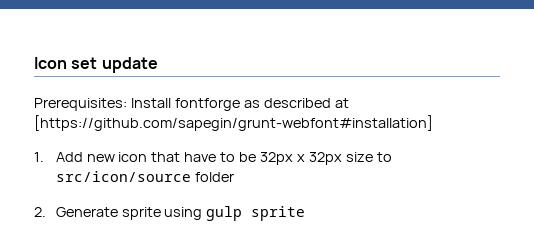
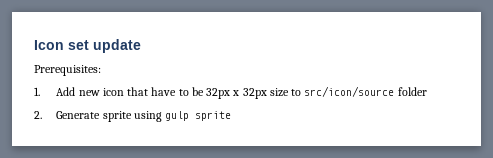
[130,98,349,111] [34,115,433,131] Install fontforge as described at [https://github.com/sapegin/grunt-webfont#installation] -> (101, 70) none

